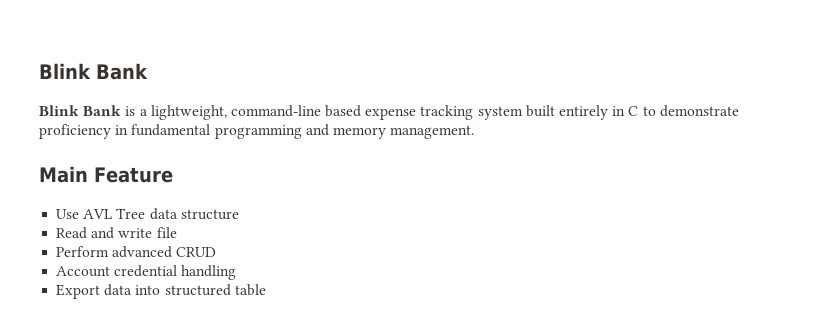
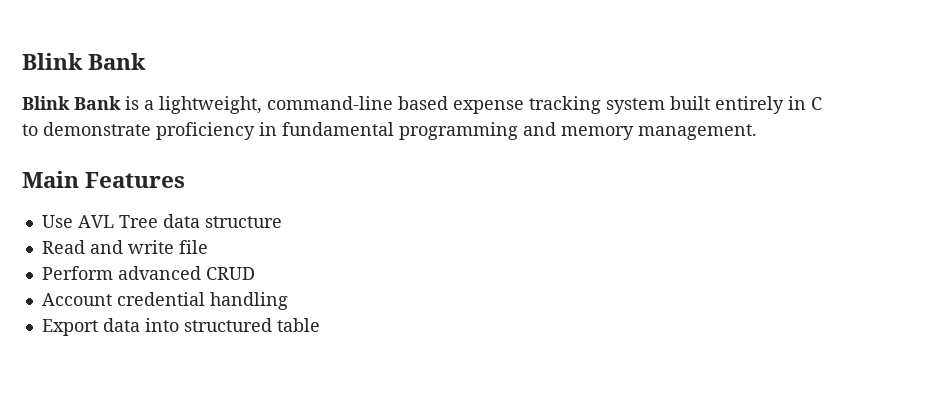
[94,167,173,183] Feature -> [85,172,186,188] Features

